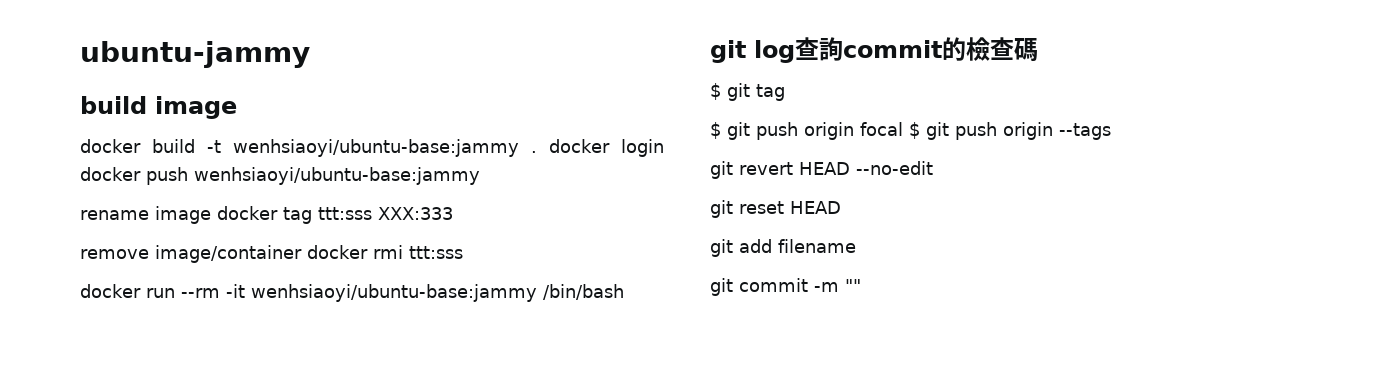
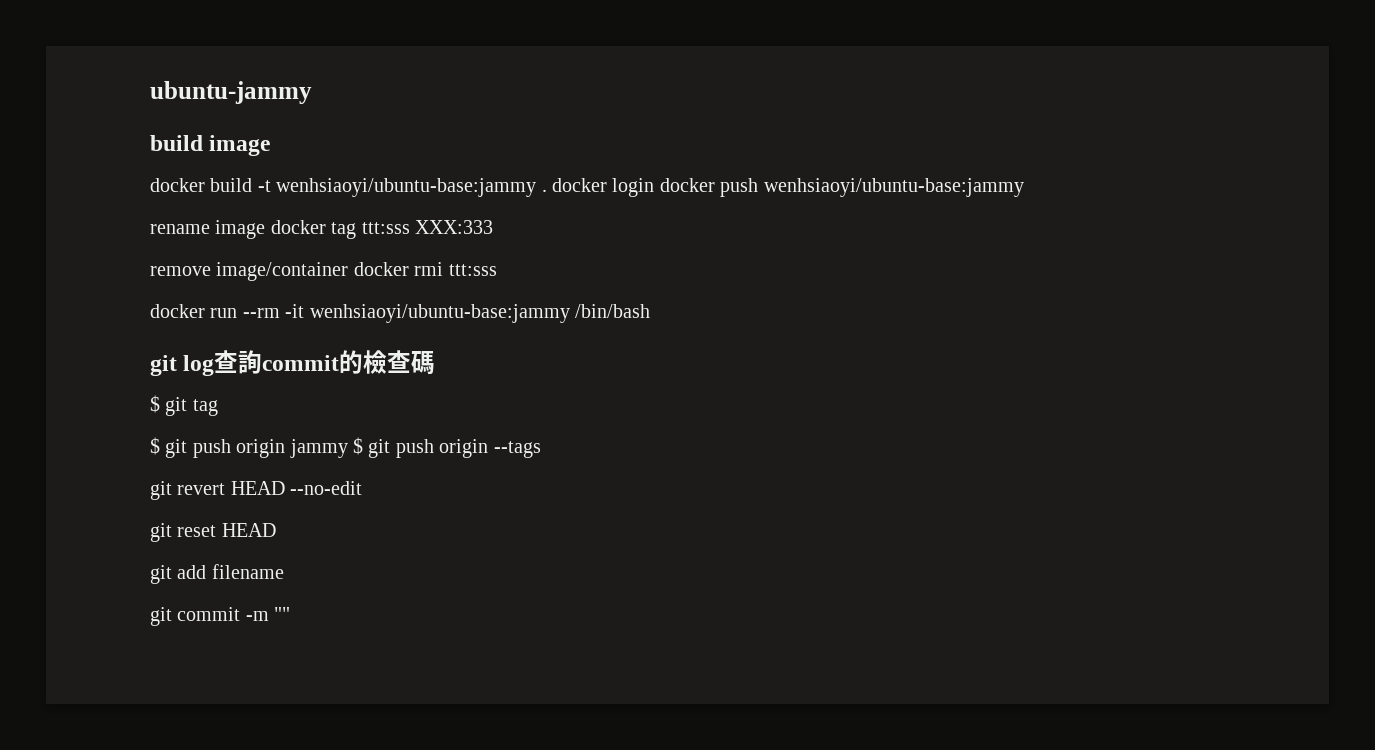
[860,122,903,136] focal -> [289,439,348,458] jammy

